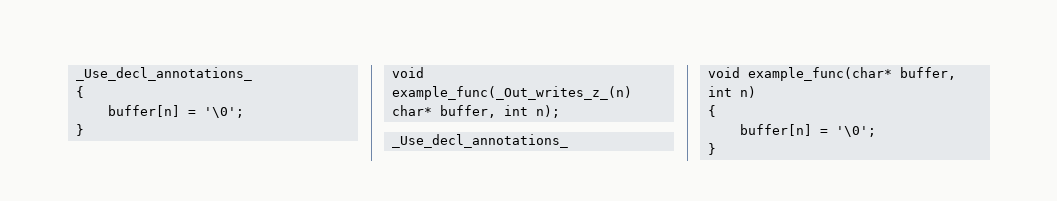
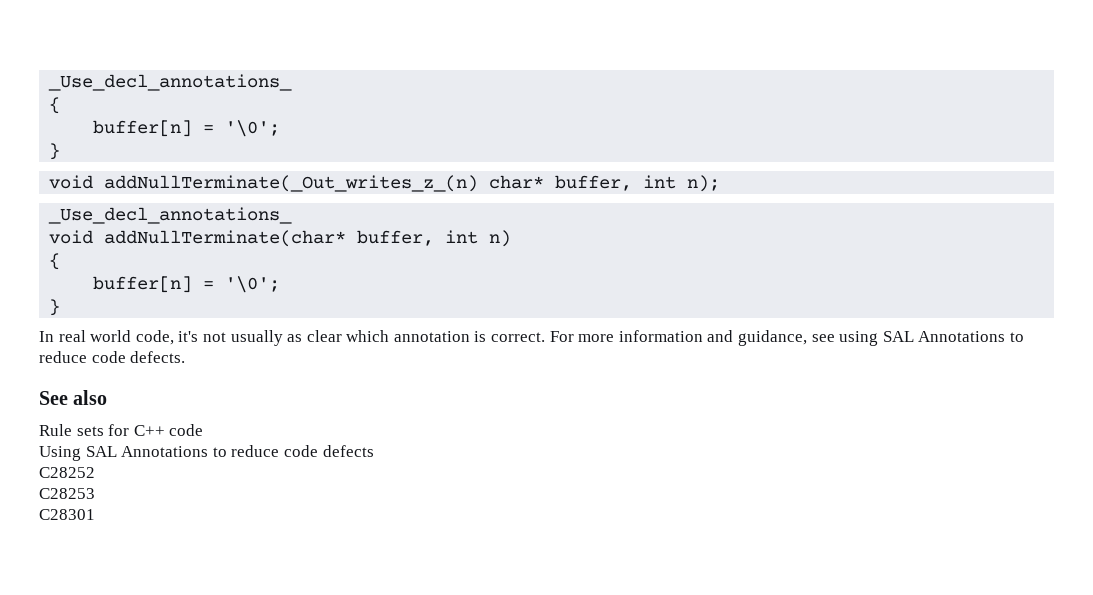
[392,86,633,100] example_func(_Out_writes_z_(n) -> [104,175,479,192] addNullTerminate(_Out_writes_z_(n)
[748,67,893,81] example_func(char* -> [104,230,347,247] addNullTerminate(char*
(717, 149) none -> [39,330,1024,346] [39,351,186,363] [39,390,108,405] [39,424,204,436] [39,445,374,461] [39,467,95,478] [39,488,95,499] [39,509,95,520] // In real world code, it's not usually as clear which annotation is correct. For more information and guidance, see using SAL Annotations to reduce code defects. // See also // Rule sets for C++ code // Using SAL Annotations to reduce code defects // C28252 // C28253 // C28301

